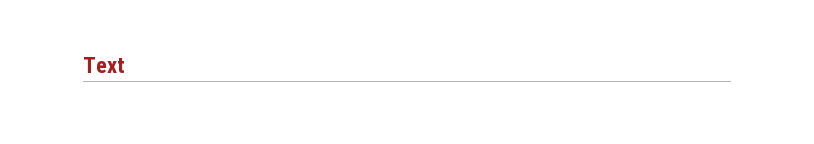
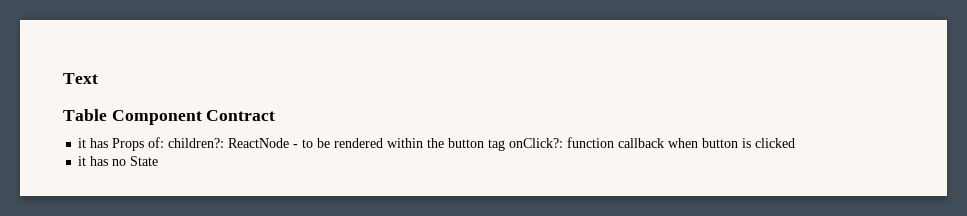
(125, 65) none -> [63,109,276,125] [78,137,796,151] [78,156,159,166] // Table Component Contract // it has Props of: children?: ReactNode - to be rendered within the button tag onClick?: function callback when button is clicked // it has no State

